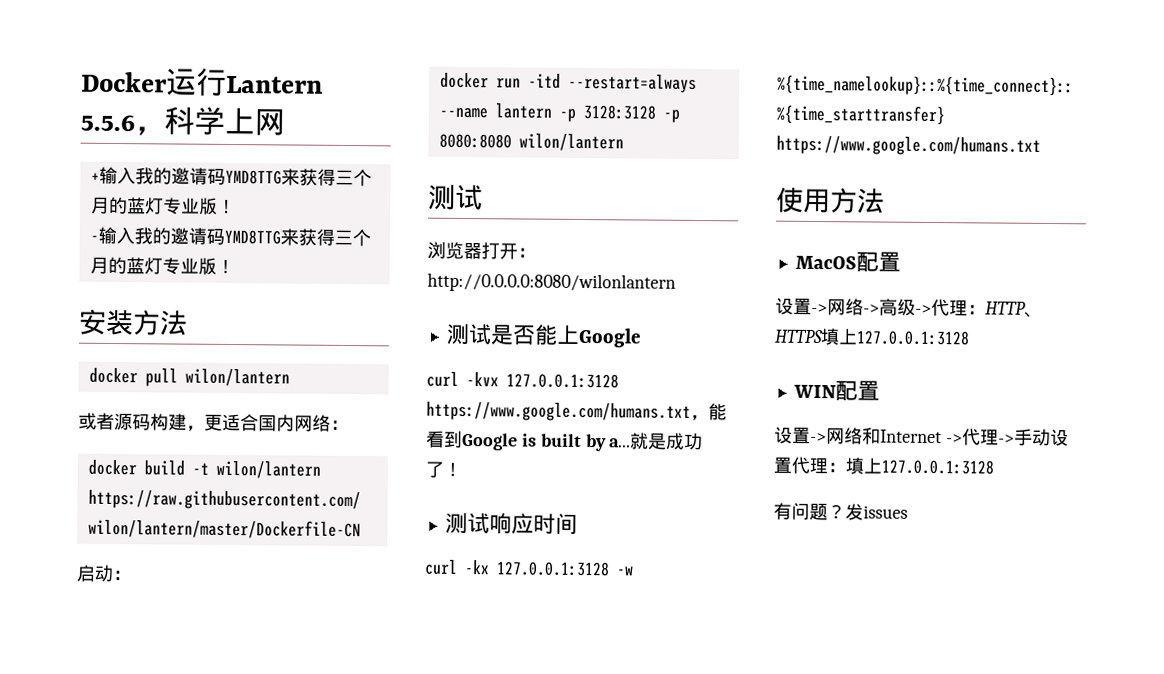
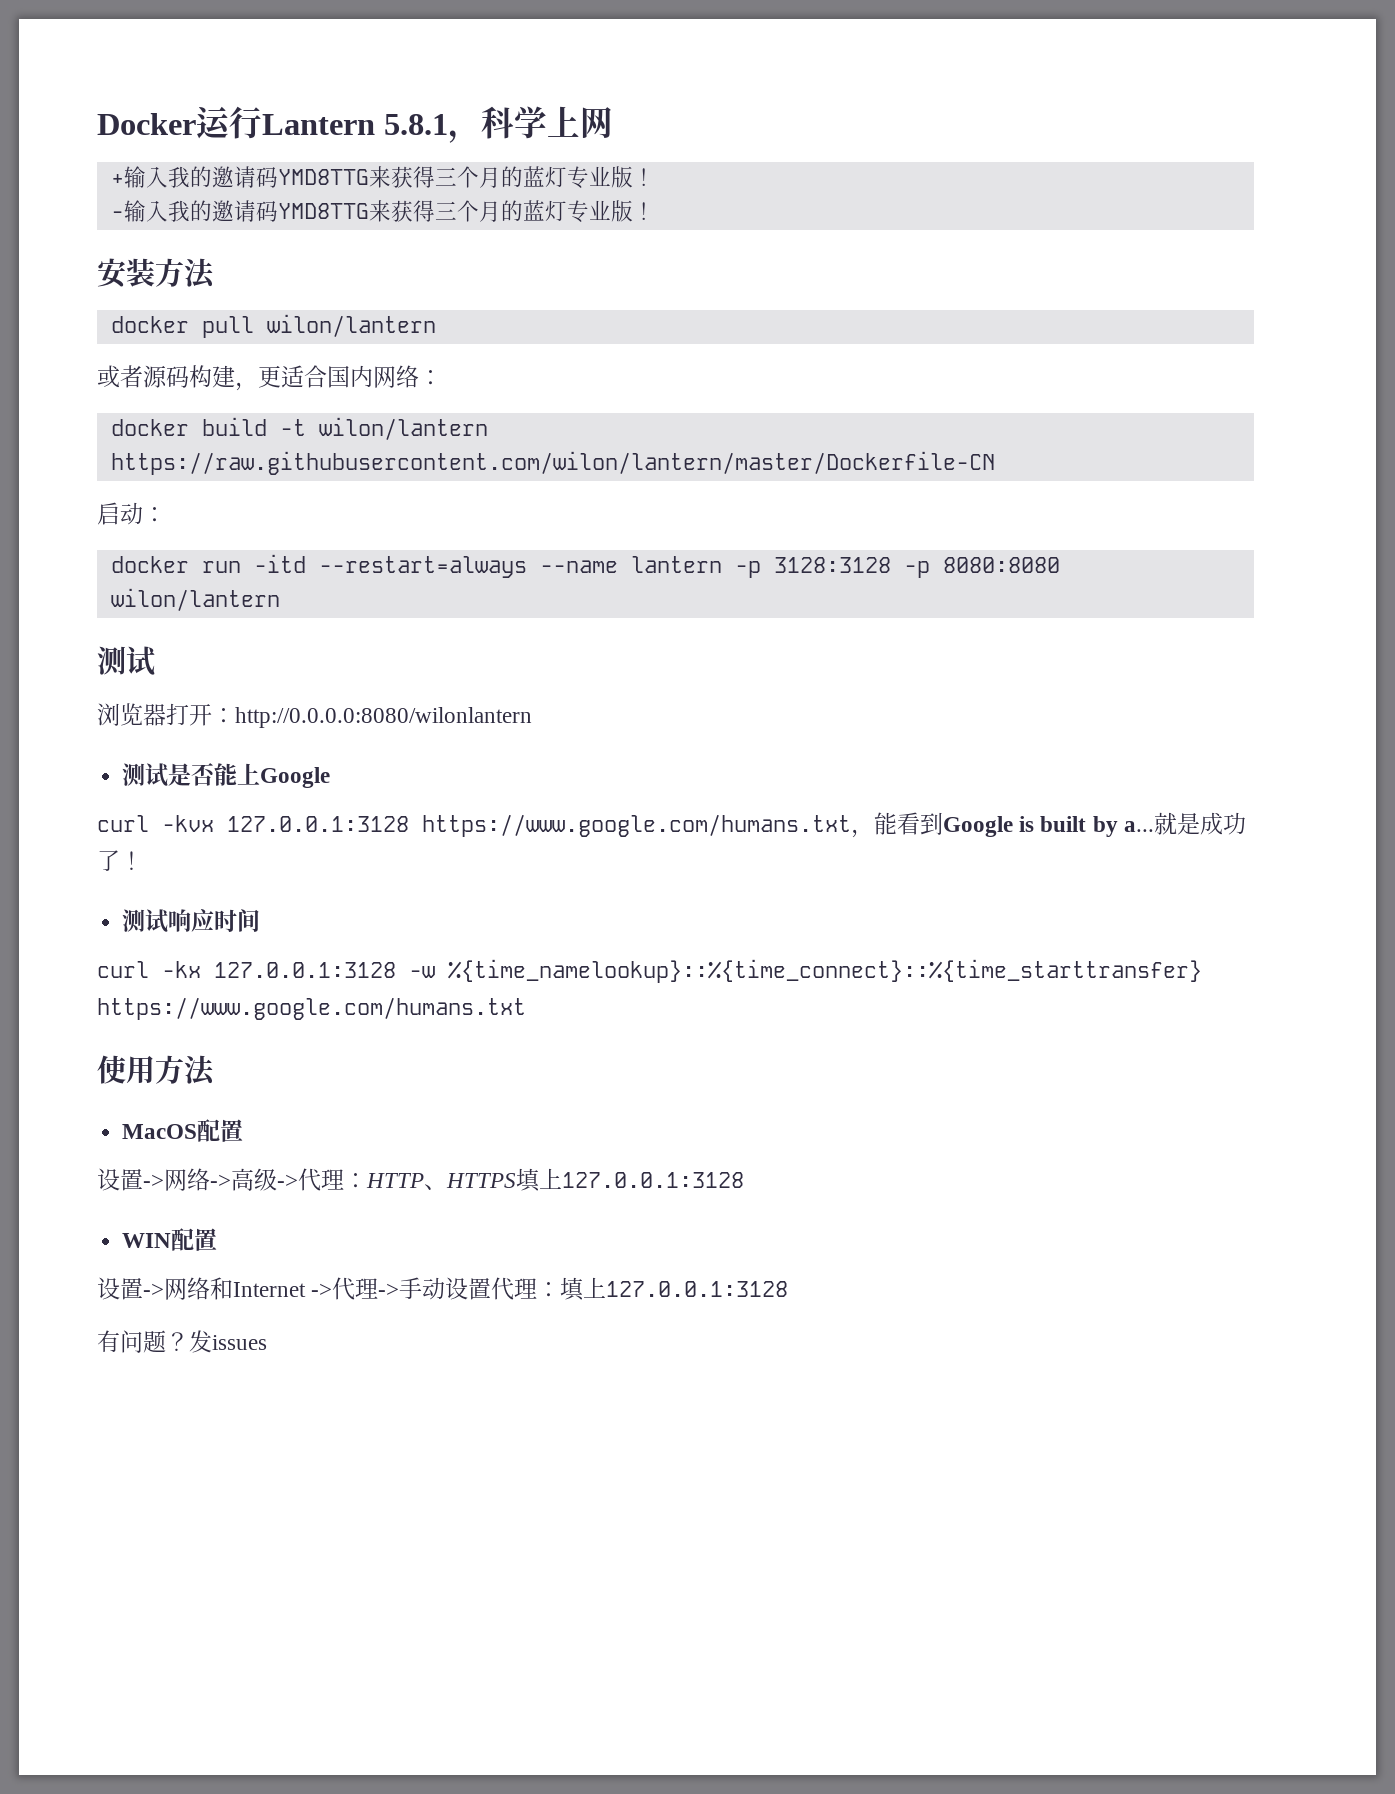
[80,114,135,132] 5.5.6 -> [383,114,448,135] 5.8.1

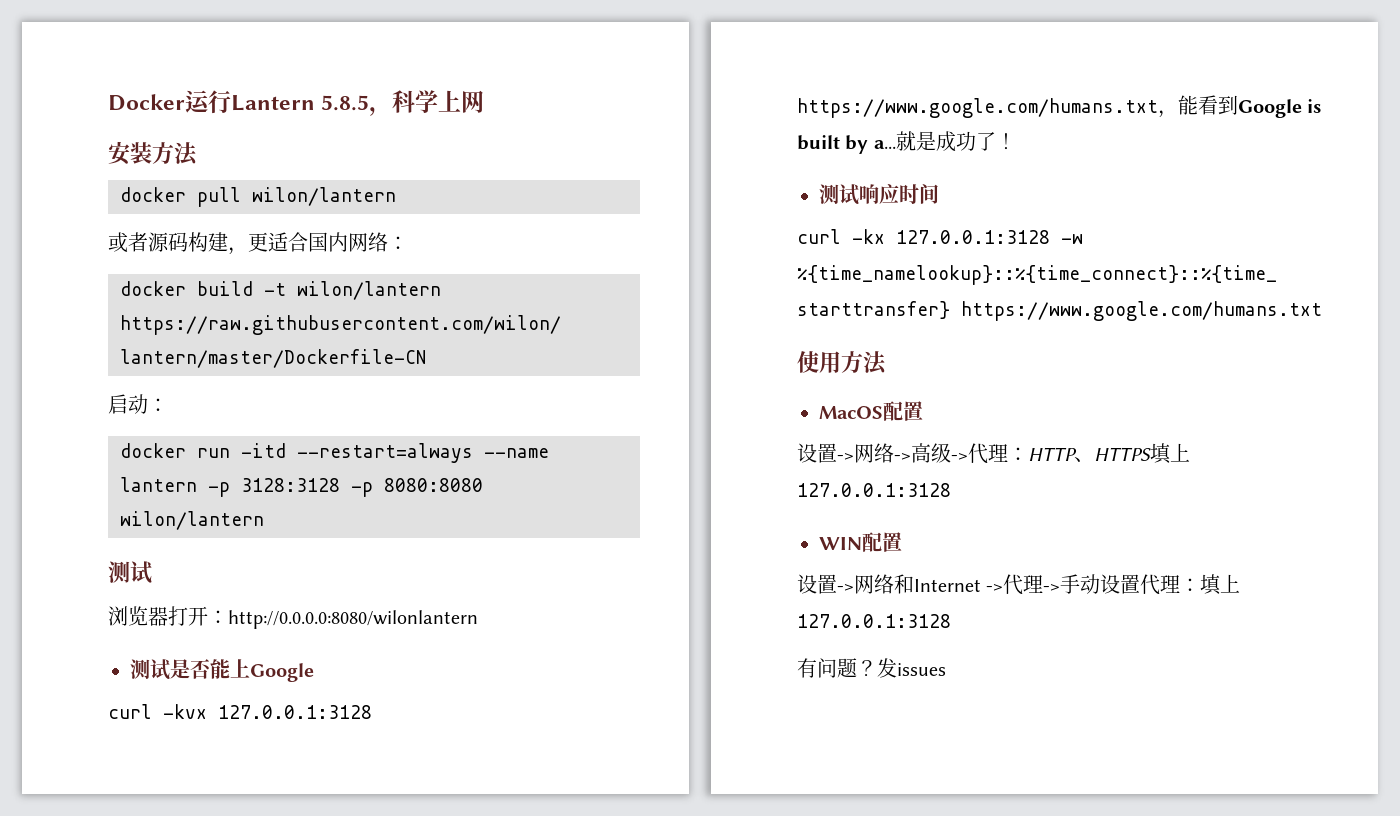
[383,114,448,135] 5.8.1 -> [321,95,370,111] 5.8.5
[110,166,655,189] [110,200,655,223] // +输入我的邀请码YMD8TTG来获得三个月的蓝灯专业版！ // -输入我的邀请码YMD8TTG来获得三个月的蓝灯专业版！ -> (485, 101) none

